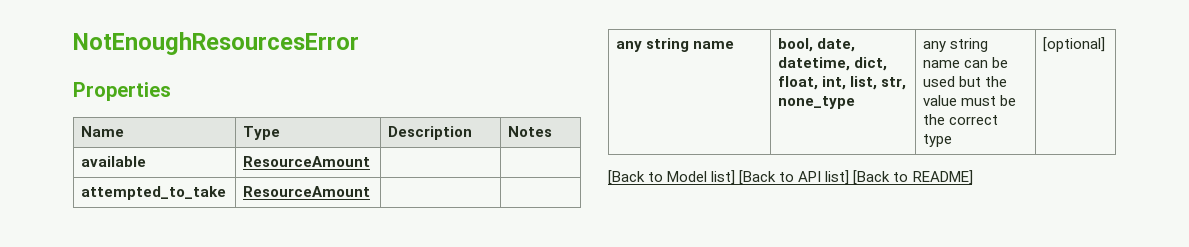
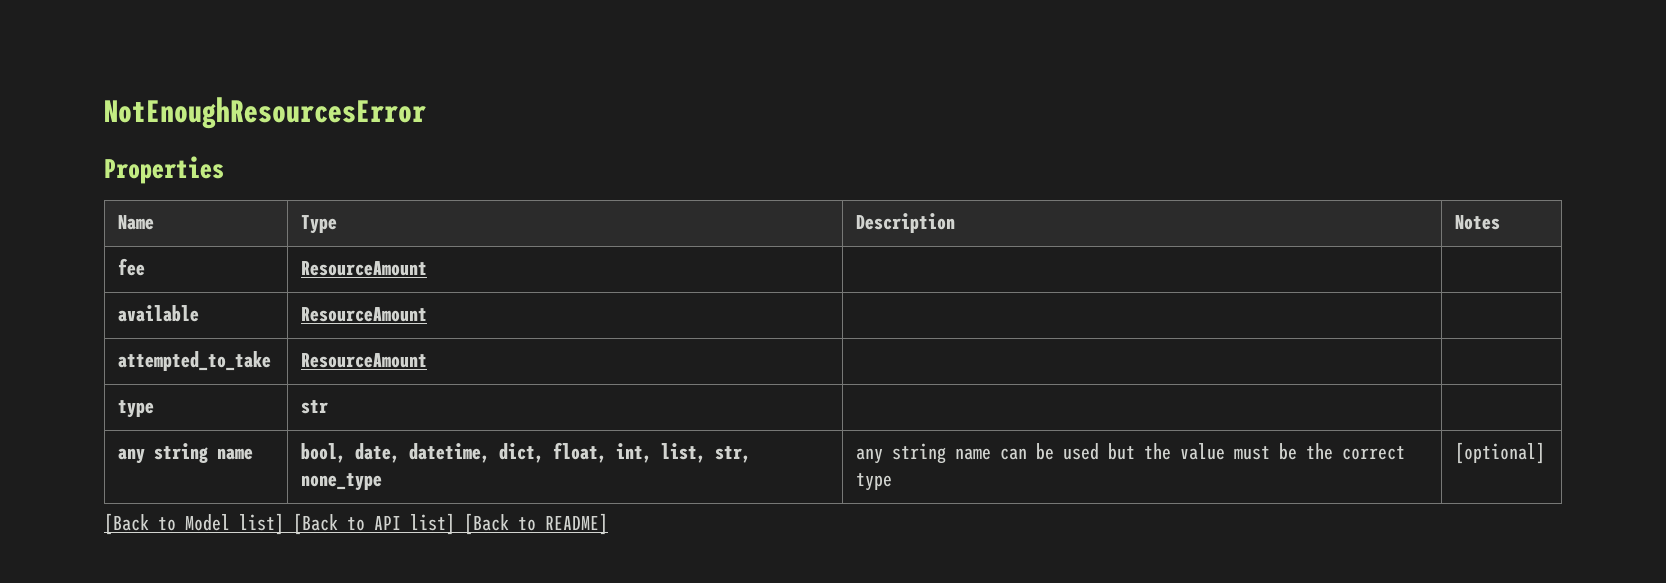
(553, 131) none -> [118,258,146,276] [301,261,428,276] // fee | ResourceAmount | |
(371, 191) none -> [118,400,155,418] [301,400,329,414] // type | str | |

